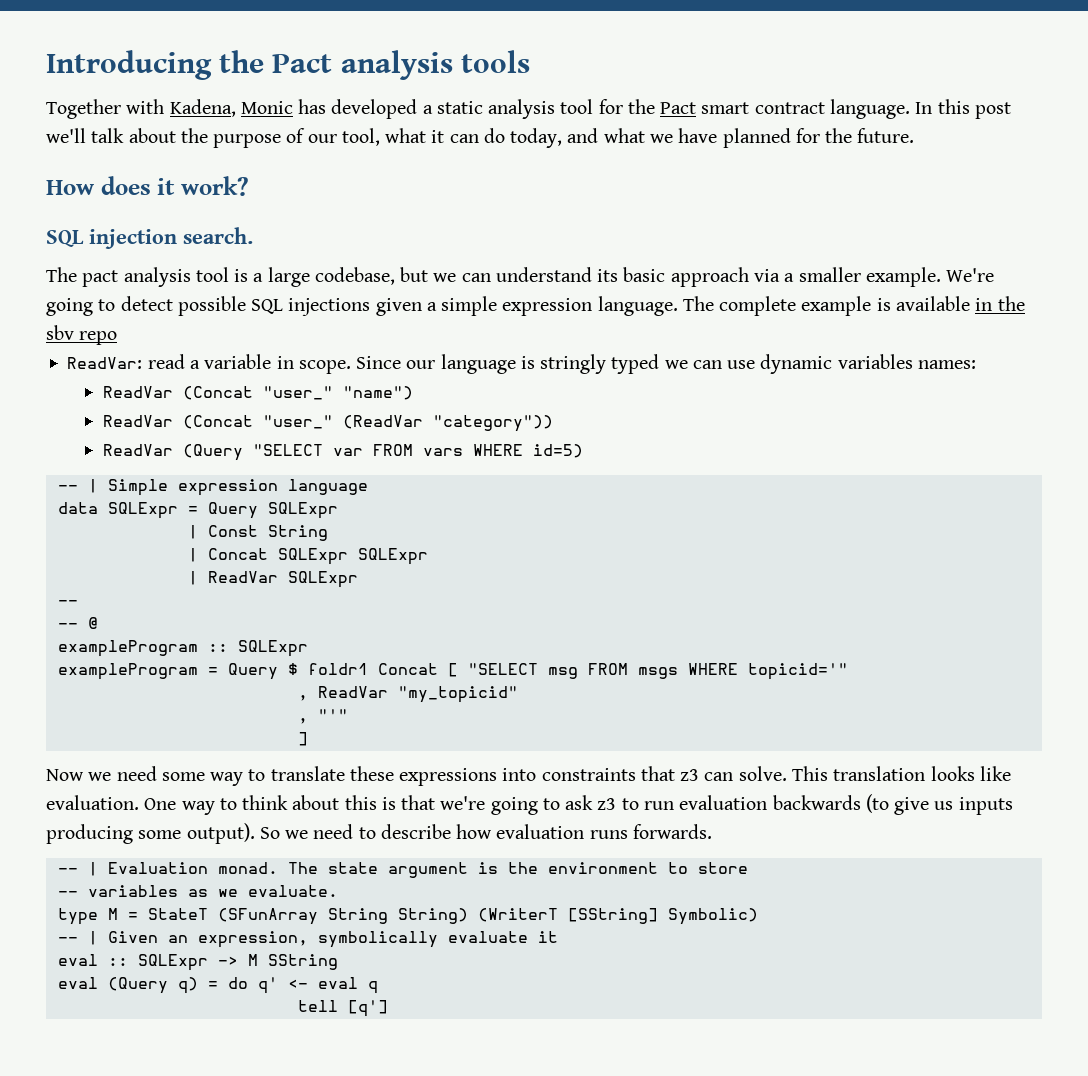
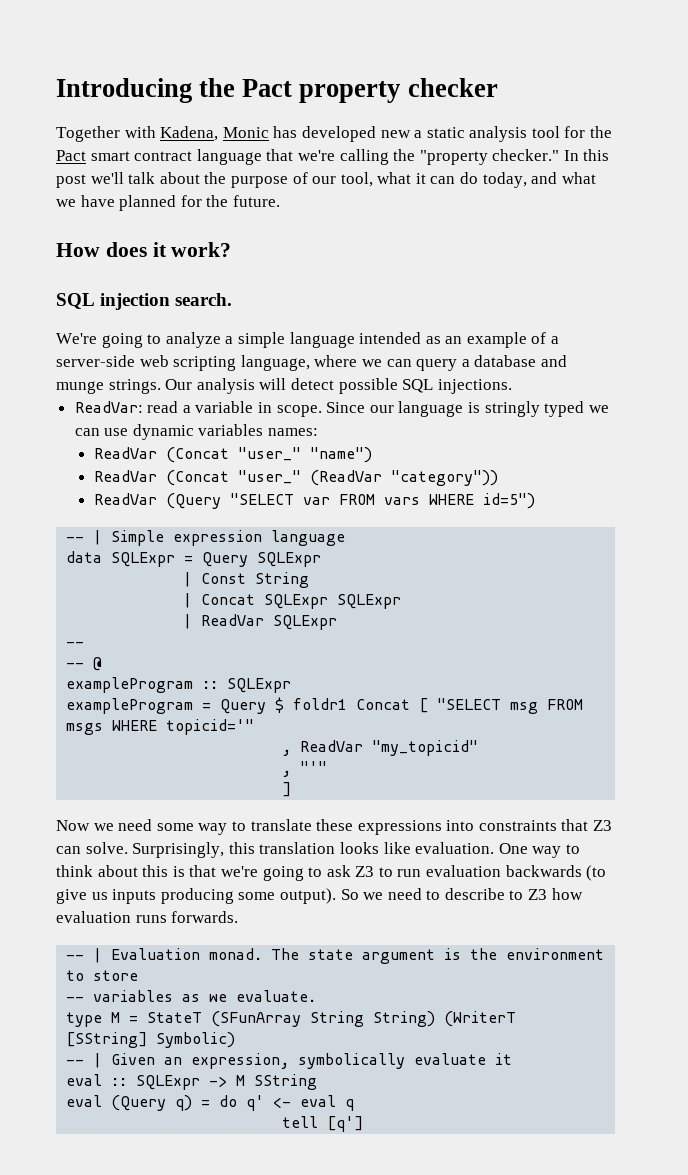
[340,50,530,80] analysis tools -> [299,78,498,103] property checker
(418, 109) none -> [380,130,411,138] new
[829,99,910,119] language. -> [196,149,560,165] language that we're calling the "property checker."
[46,267,995,287] [46,296,1025,316] [46,325,118,345] The pact analysis tool is a large codebase, but we can understand its basic approach via a smaller example. We're going to detect possible SQL injections given a simple expression language. The complete example is available in the sbv repo -> [56,332,560,348] [56,355,567,371] [56,378,512,394] We're going to analyze a simple language intended as an example of a server-side web scripting language, where we can query a database and munge strings. Our analysis will detect possible SQL injections.
[532,444,583,458] id=5) -> [483,493,536,509] id=5")
[680,769,700,781] z3 -> [593,820,613,831] Z3
[791,766,828,781] This -> [132,842,255,858] Surprisingly, this
[597,798,617,810] z3 -> [355,866,375,877] Z3
(451, 831) none -> [509,889,548,900] to Z3

